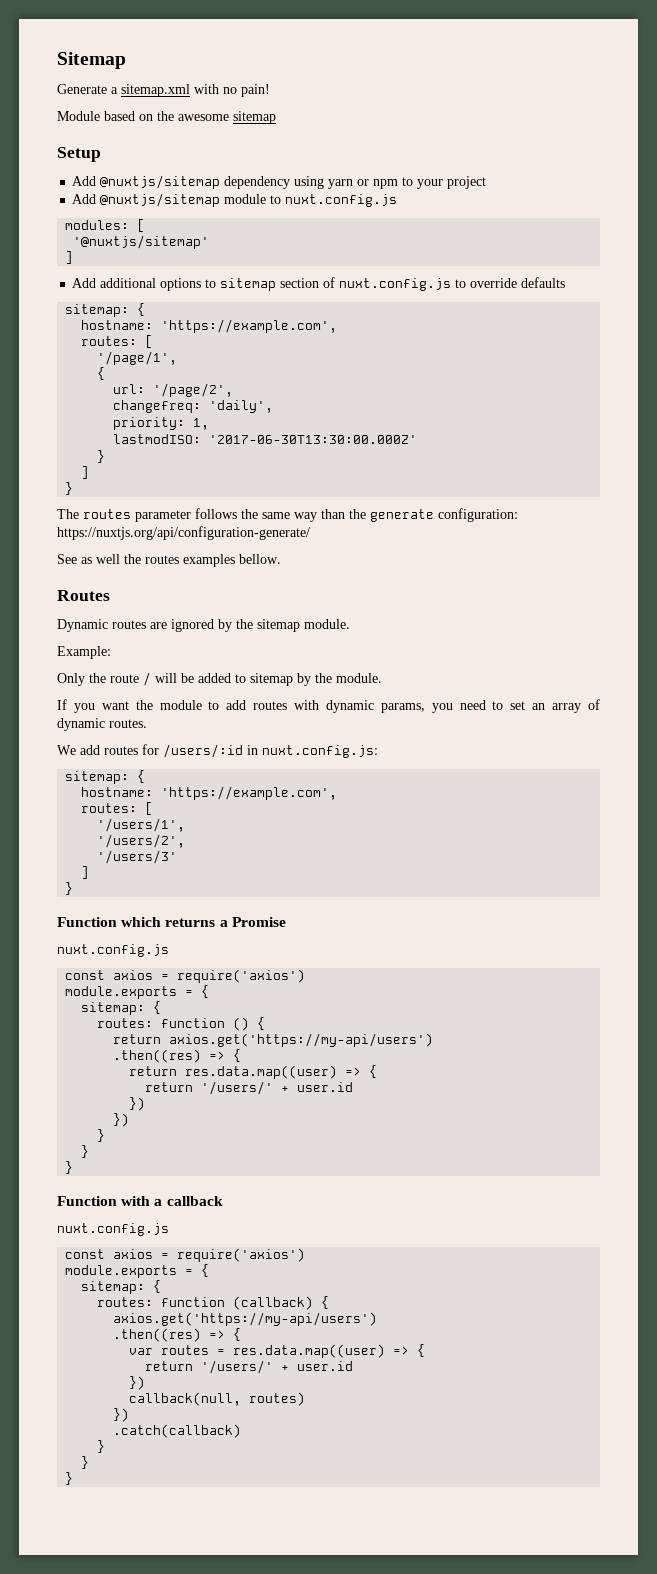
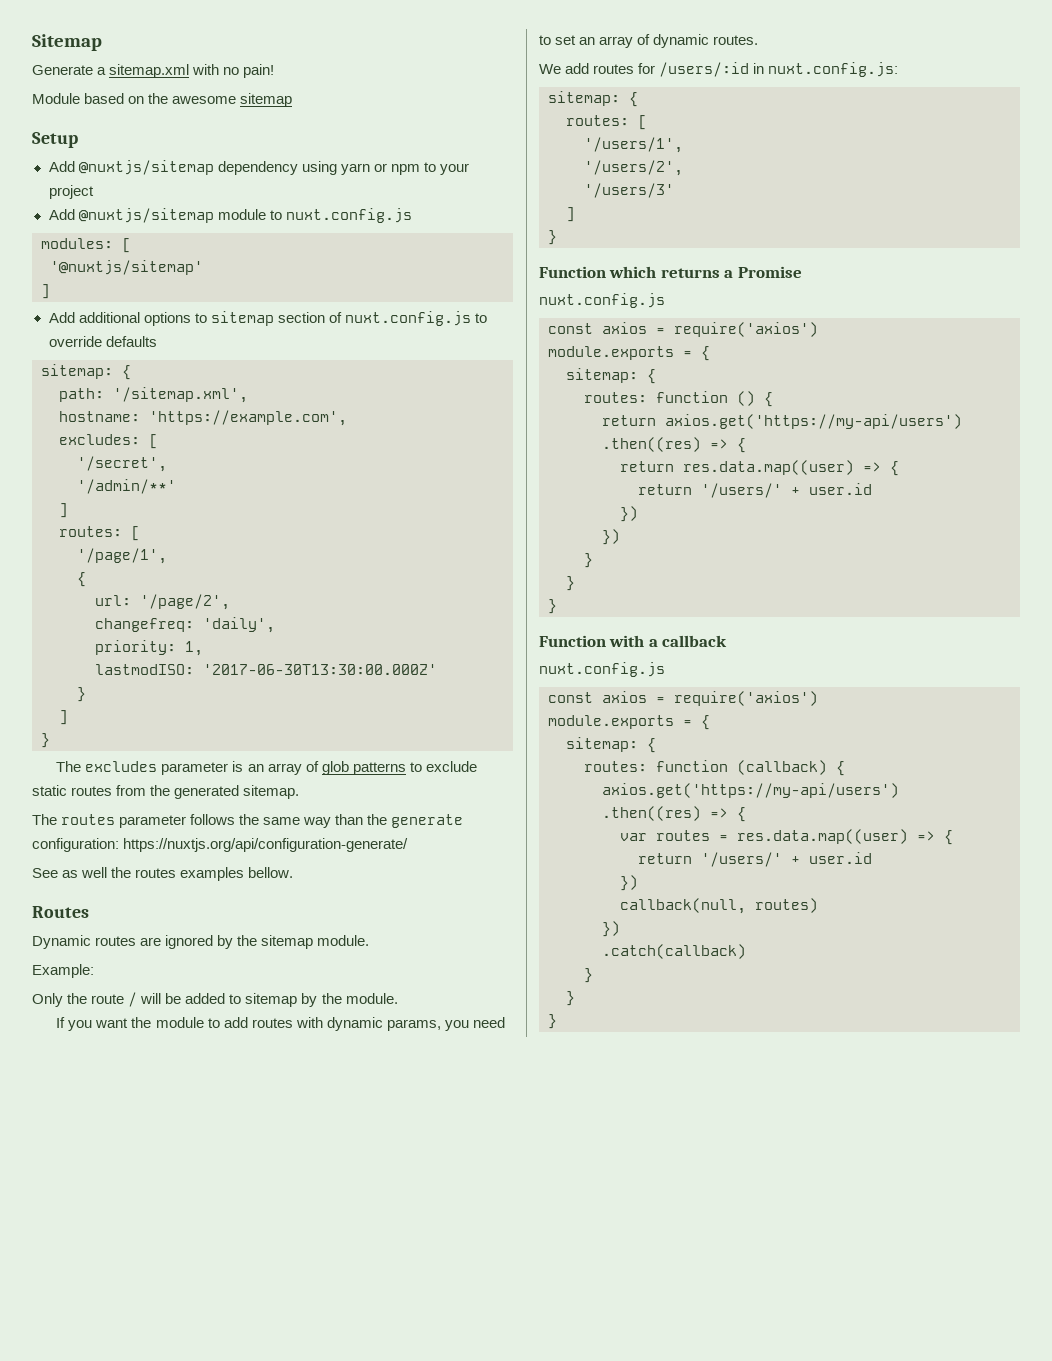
[81,319,338,333] // hostname: 'https://example.com', -> [59,387,248,403] [59,410,347,426] [59,434,158,449] [77,456,167,472] [77,479,176,494] [59,503,68,518] // path: '/sitemap.xml', // hostname: 'https://example.com', // excludes: [ // '/secret', // '/admin/**' // ]
(74, 488) none -> [56,761,477,775] [32,785,300,799] // The excludes parameter is an array of glob patterns to exclude static routes from the generated sitemap.
[81,786,338,800] // hostname: 'https://example.com', -> (638, 99) none

